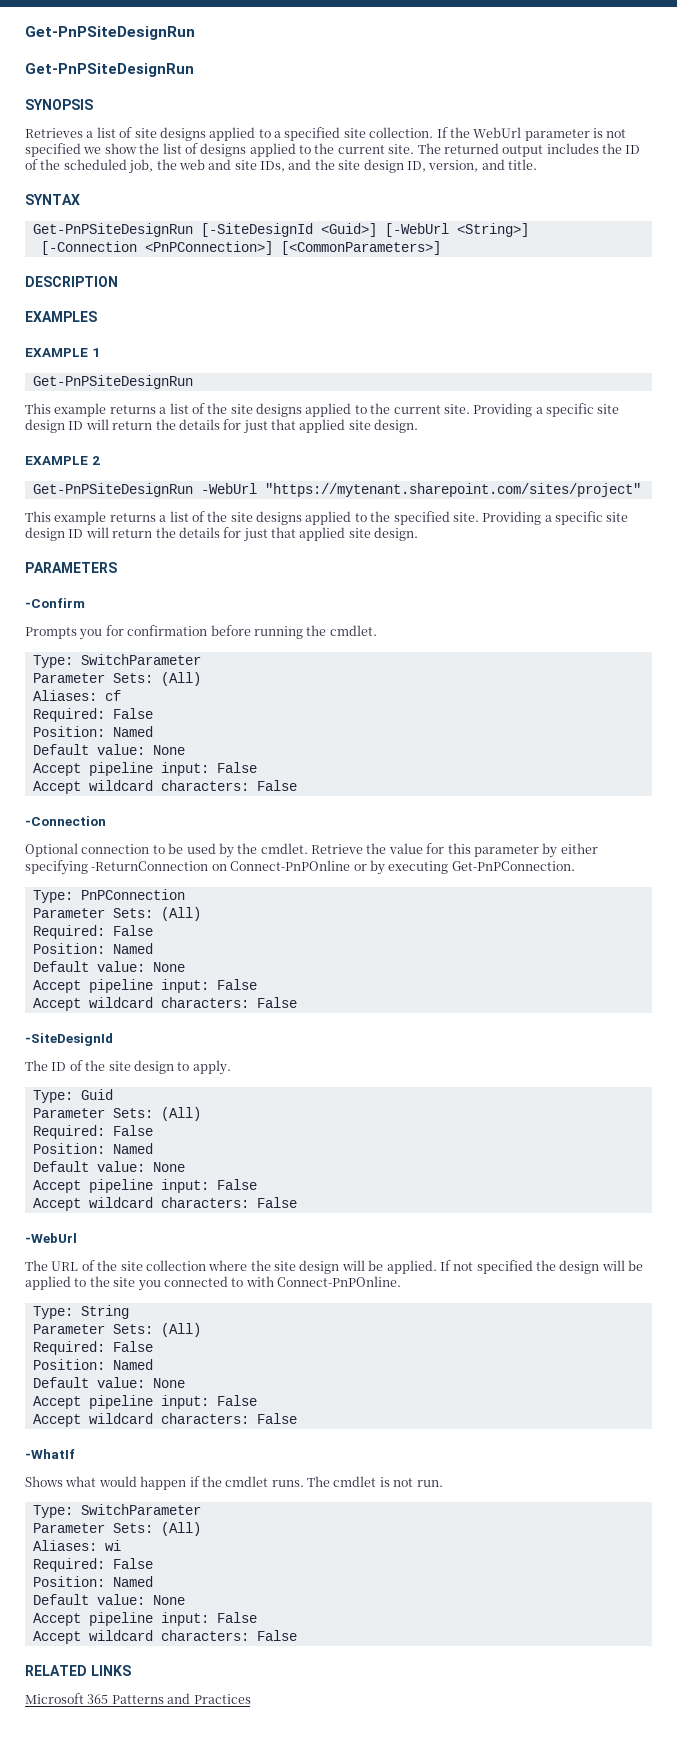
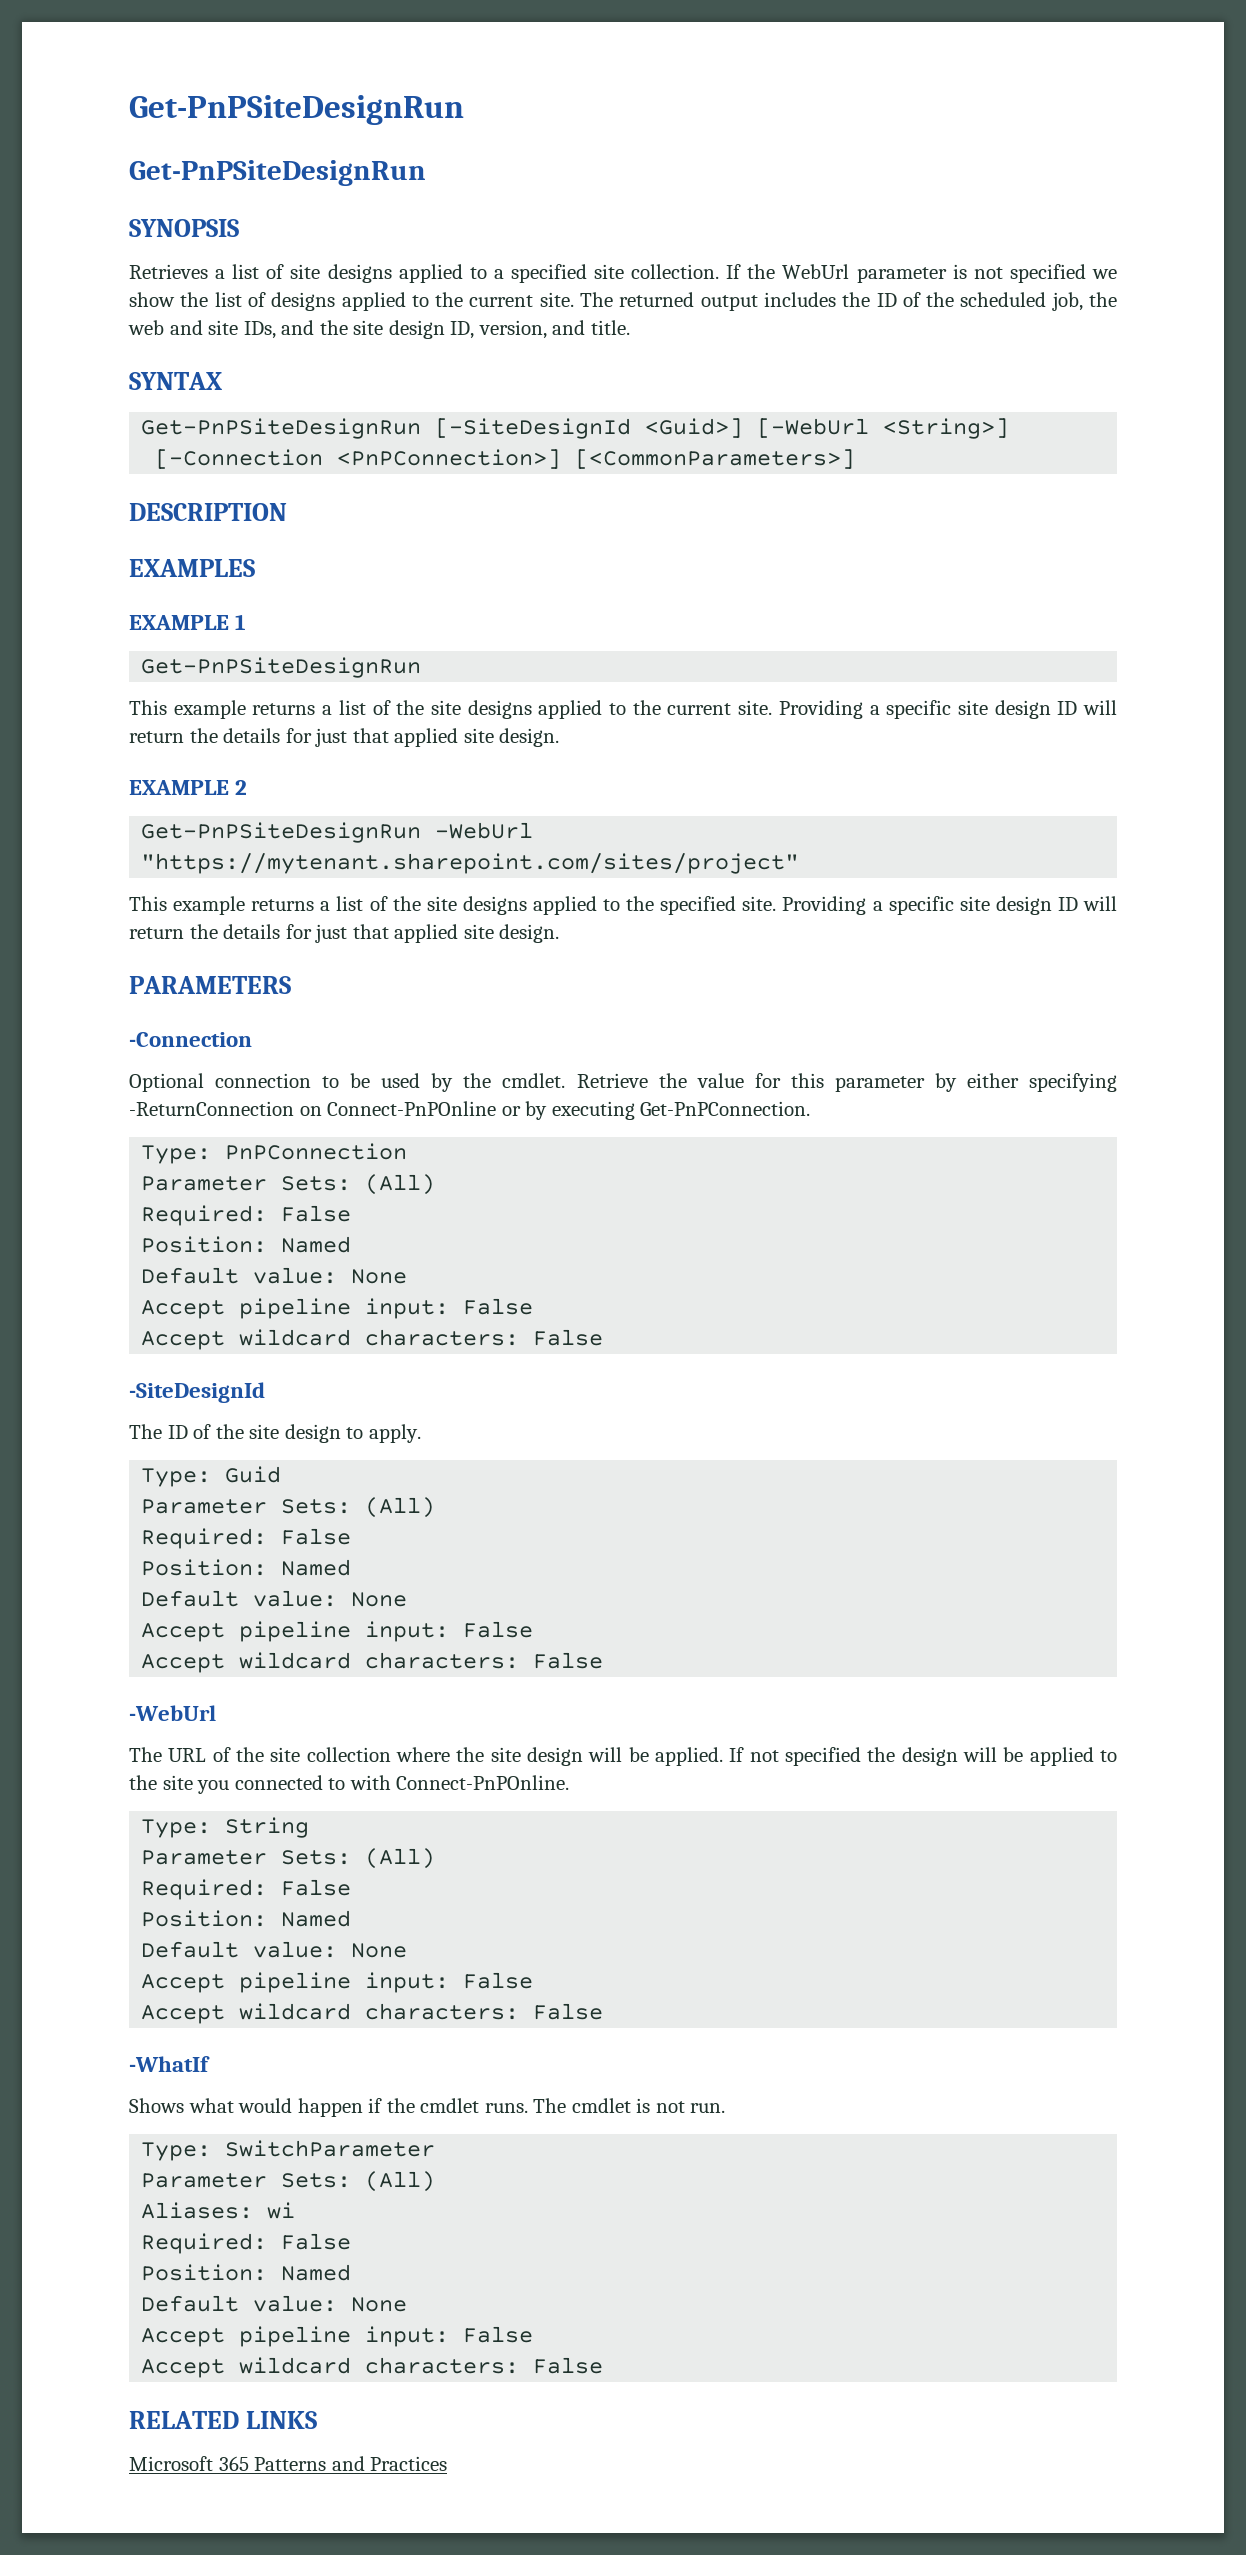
[25,598,85,608] [25,625,377,640] [32,654,201,668] [32,672,201,686] [32,690,121,701] [32,708,153,722] [32,726,153,737] [32,744,185,755] [32,762,257,776] [32,780,297,794] // -Confirm // Prompts you for confirmation before running the cmdlet. // Type: SwitchParameter // Parameter Sets: (All) // Aliases: cf // Required: False // Position: Named // Default value: None // Accept pipeline input: False // Accept wildcard characters: False -> (291, 985) none

